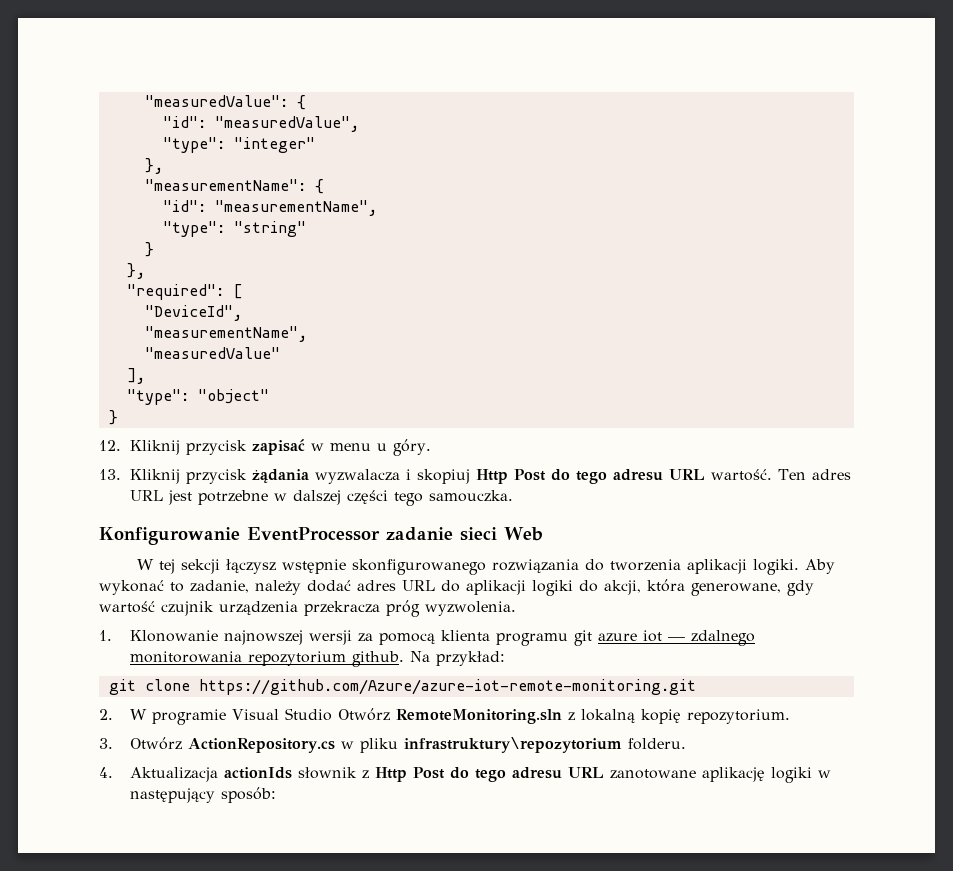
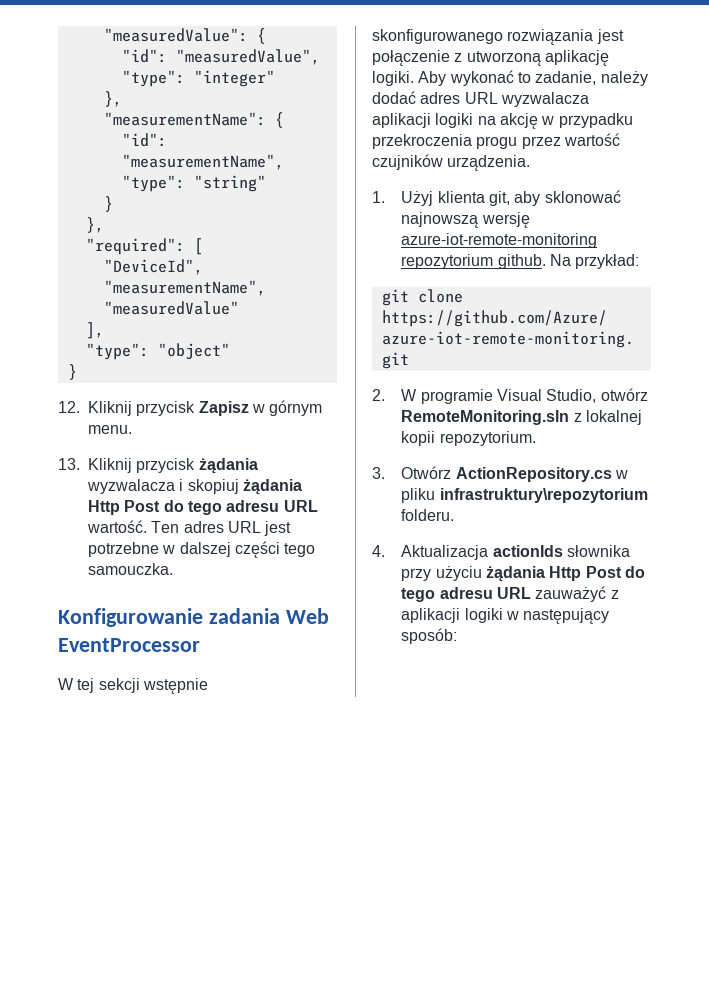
[251,439,431,456] zapisać w menu u góry. -> [198,400,323,416] [88,425,132,434] Zapisz w górnym menu.
(470, 476) none -> [242,479,302,495] żądania
(240, 536) none -> [208,608,329,624] zadania Web
[386,527,543,541] zadanie sieci Web -> (200, 645) none
[225,559,277,574] łączysz -> (140, 685) none
[585,559,748,574] do tworzenia aplikacji -> [596,29,624,44] [372,50,609,66] jest połączenie z utworzoną aplikację
[441,579,814,596] [99,600,516,617] [99,630,755,646] [129,651,242,663] do aplikacji logiki do akcji, która generowane, gdy wartość czujnik urządzenia przekracza próg wyzwolenia. // 1. Klonowanie najnowszej wersji za pomocą klienta programu git azure iot — zdalnego monitorowania -> [500,92,589,107] [372,113,633,129] [372,133,620,149] [372,154,531,171] [372,190,621,206] [401,212,530,228] [401,233,598,248] wyzwalacza aplikacji logiki na akcję w przypadku przekroczenia progu przez wartość czujników urządzenia. // 1. Użyj klienta git, aby sklonować najnowszą wersję azure-iot-remote-monitoring
[284,708,681,724] Studio Otwórz RemoteMonitoring.sln z lokalną kopię -> [546,388,648,403] [401,410,643,425] [401,431,436,446] Studio, otwórz RemoteMonitoring.sln z lokalnej kopii
[297,767,765,782] słownik z Http Post do tego adresu URL zanotowane aplikację -> [567,545,631,557] [401,566,645,582] [401,586,619,602] [401,608,461,623] słownika przy użyciu żądania Http Post do tego adresu URL zauważyć z aplikacji

